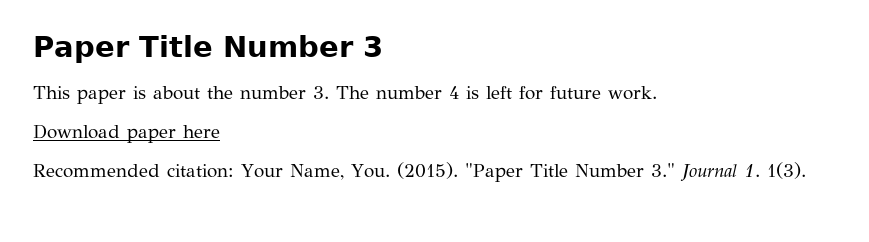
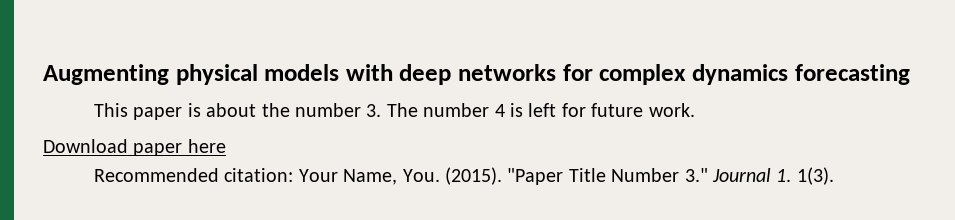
[33,35,383,63] Paper Title Number 3 -> [43,64,910,85] Augmenting physical models with deep networks for complex dynamics forecasting

